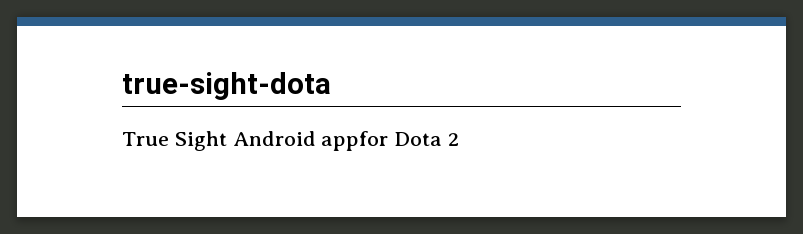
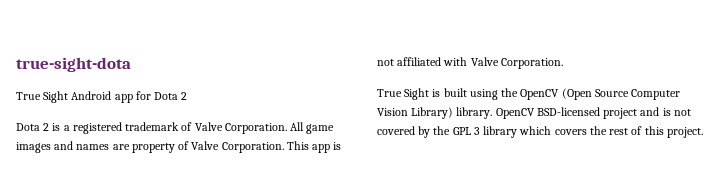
[321,131,460,151] appfor Dota 2 -> [114,91,188,103] [16,122,335,134] [16,141,342,153] [377,57,563,69] [377,88,681,100] [377,107,691,119] [377,126,703,138] app for Dota 2 // Dota 2 is a registered trademark of Valve Corporation. All game images and names are property of Valve Corporation. This app is not affiliated with Valve Corporation. // True Sight is built using the OpenCV (Open Source Computer Vision Library) library. OpenCV BSD-licensed project and is not covered by the GPL 3 library which covers the rest of this project.

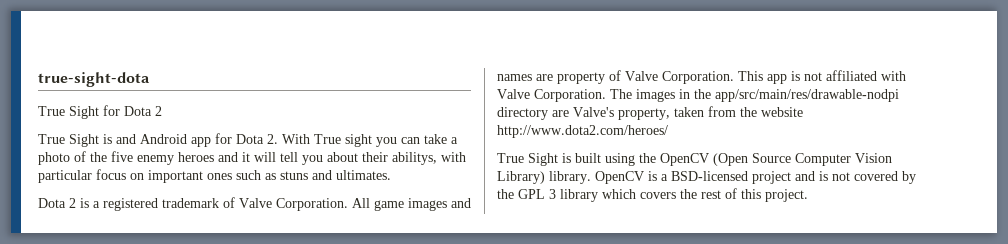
[71,91,188,103] Android app for Dota 2 -> [103,105,162,116] [38,133,458,147] [38,151,466,165] [38,169,391,183] for Dota 2 // True Sight is and Android app for Dota 2. With True sight you can take a photo of the five enemy heroes and it will tell you about their abilitys, with particular focus on important ones such as stuns and ultimates.
(563, 63) none -> [610,89,899,102] [497,106,803,120] [497,125,668,138] The images in the app/src/main/res/drawable-nodpi directory are Valve's property, taken from the website http://www.dota2.com/heroes/
(535, 113) none -> [648,171,668,181] is a

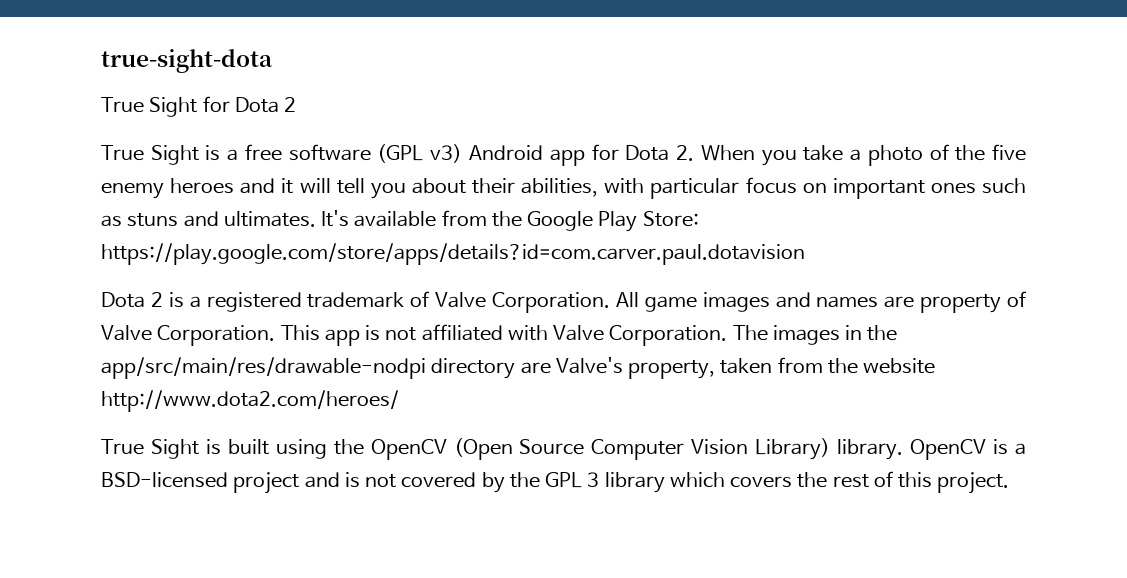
[116,134,136,144] and -> [227,144,463,163] a free software (GPL v3)
[282,134,420,147] With True sight you can -> [700,145,797,166] When you
[392,152,437,165] abilitys, -> [521,178,599,197] abilities,
(391, 175) none -> [321,210,699,232] [101,243,805,265] It's available from the Google Play Store: https://play.google.com/store/apps/details?id=com.carver.paul.dotavision

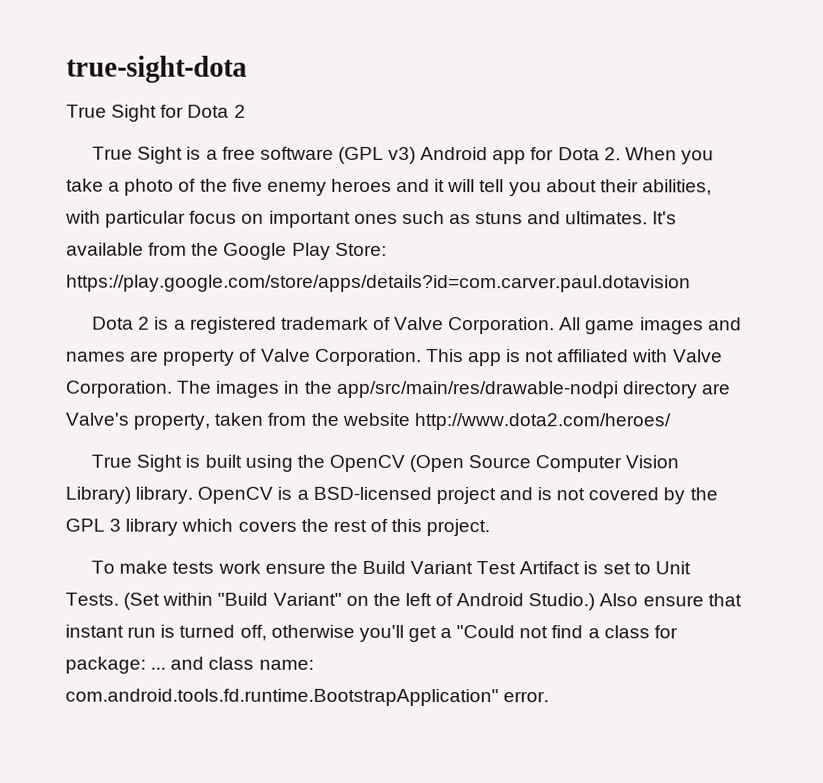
(1010, 483) none -> [91,560,691,575] [65,592,742,611] [65,624,678,643] [65,656,314,674] [65,688,550,707] // To make tests work ensure the Build Variant Test Artifact is set to Unit Tests. (Set within "Build Variant" on the left of Android Studio.) Also ensure that instant run is turned off, otherwise you'll get a "Could not find a class for package: ... and class name: com.android.tools.fd.runtime.BootstrapApplication" error.

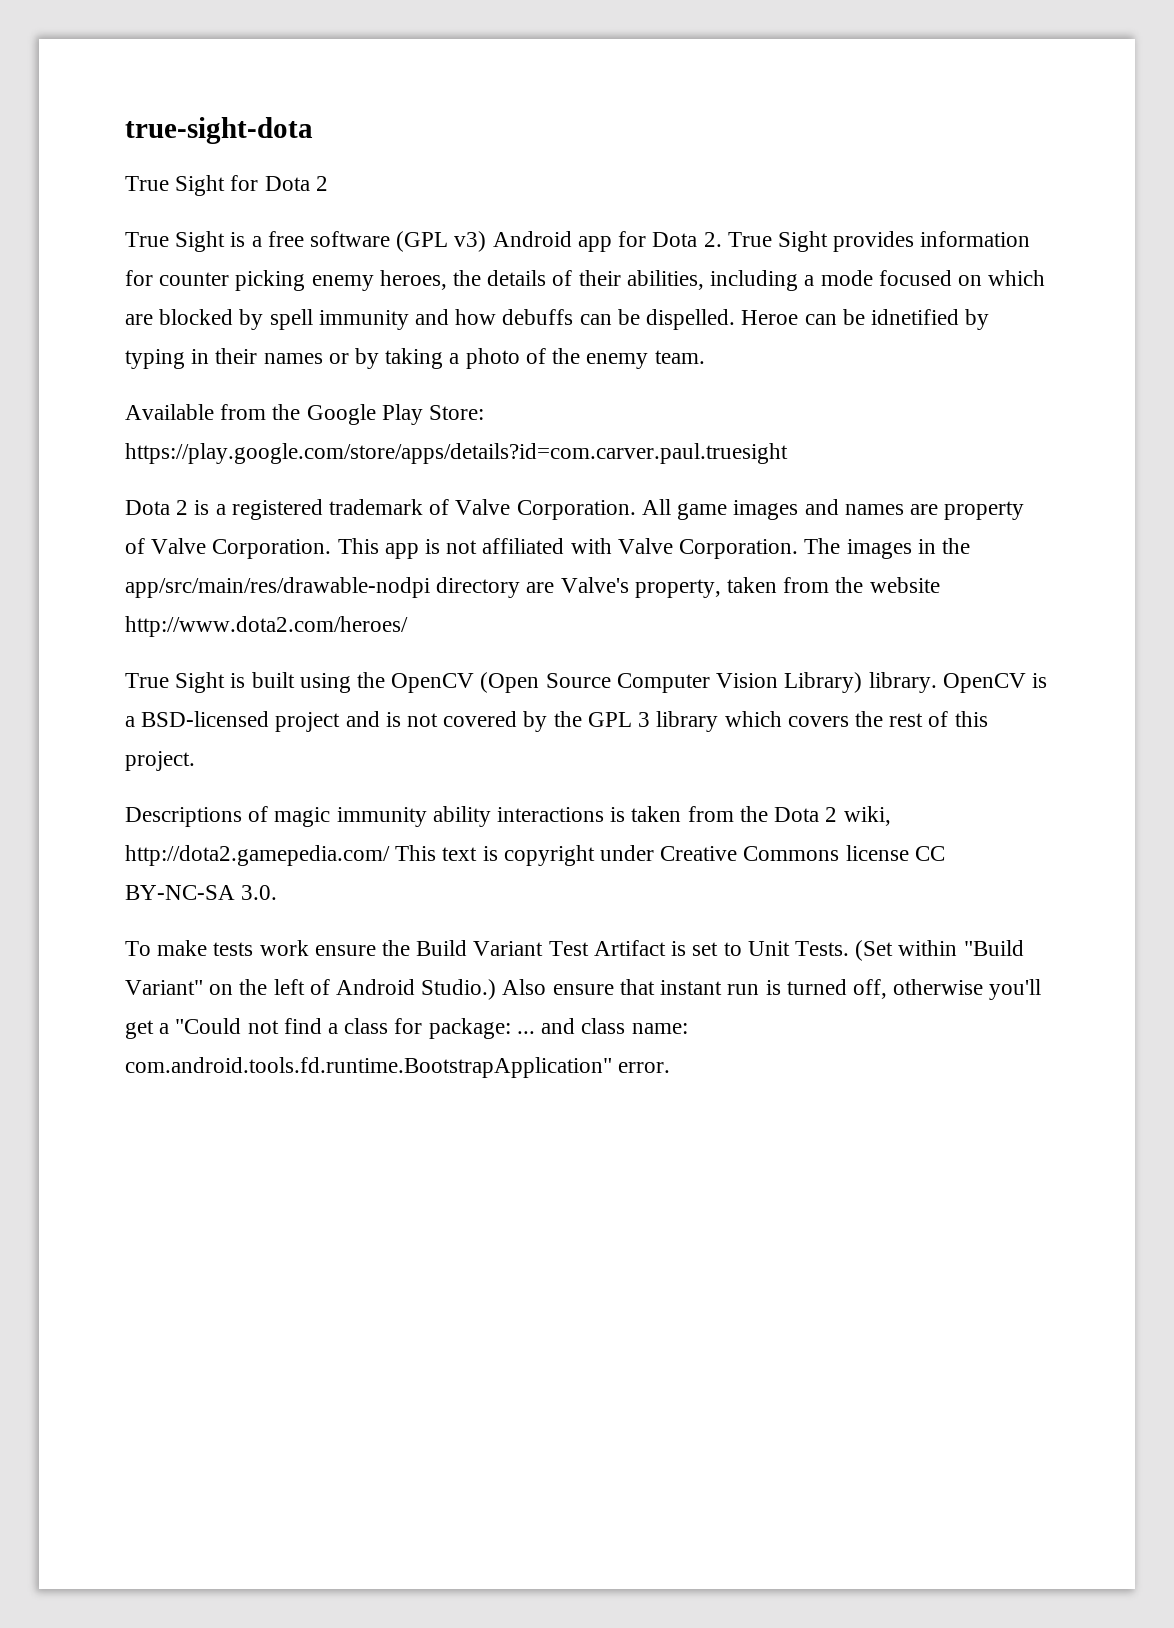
[624,147,714,165] [66,178,712,197] [65,210,678,228] [66,242,144,256] When you take a photo of the five enemy heroes and it will tell you about their abilities, with particular focus on important ones such as stuns and ultimates. It's available -> [727,231,1031,252] [125,270,1046,291] [125,309,990,330] [125,348,705,369] [125,404,214,420] True Sight provides information for counter picking enemy heroes, the details of their abilities, including a mode focused on which are blocked by spell immunity and how debuffs can be dispelled. Heroe can be idnetified by typing in their names or by taking a photo of the enemy team. // Available
[66,274,691,293] https://play.google.com/store/apps/details?id=com.carver.paul.dotavision -> [125,443,788,464] https://play.google.com/store/apps/details?id=com.carver.paul.truesight
(491, 528) none -> [125,806,891,827] [125,845,945,866] [125,885,278,900] // Descriptions of magic immunity ability interactions is taken from the Dota 2 wiki, http://dota2.gamepedia.com/ This text is copyright under Creative Commons license CC BY-NC-SA 3.0.

